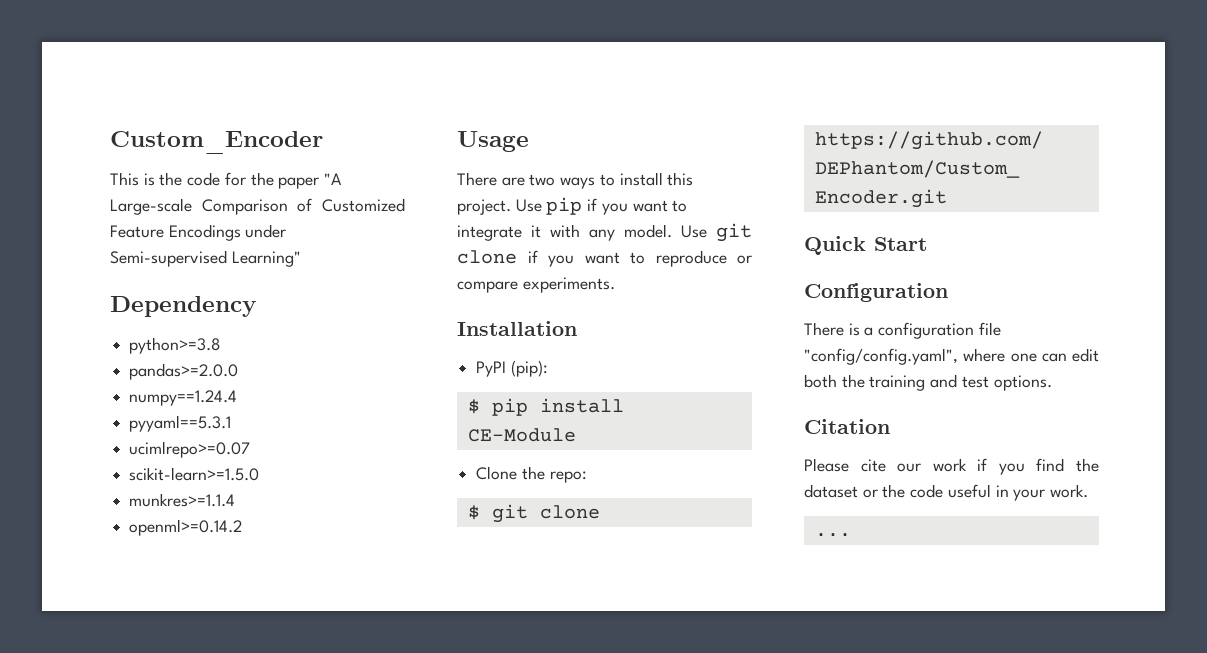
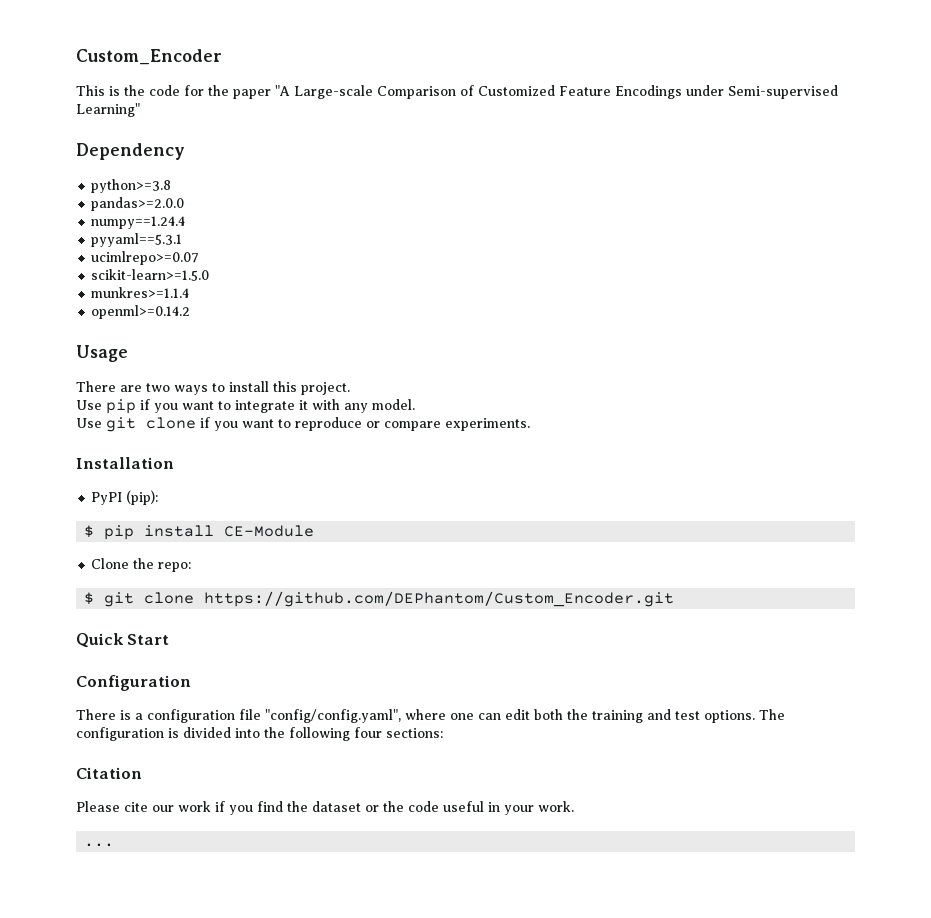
(511, 207) none -> (350, 388) //
(672, 231) none -> (415, 404) //
(1052, 383) none -> [759,709,785,720] [76,727,443,741] The configuration is divided into the following four sections:

